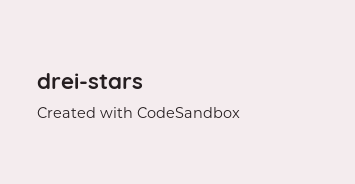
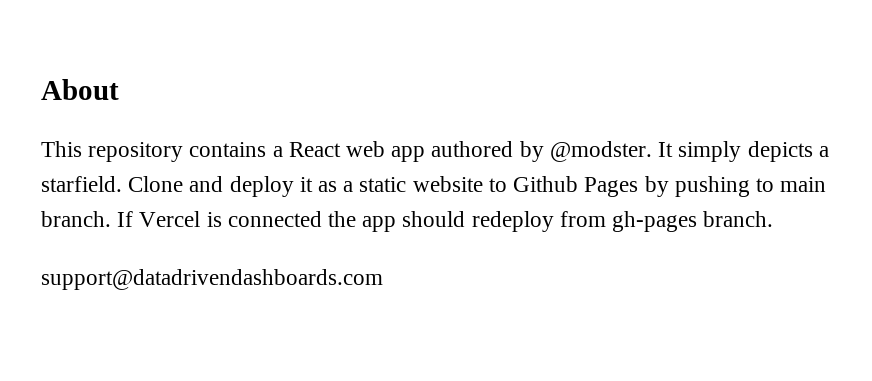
[37,73,143,89] [37,107,240,118] drei-stars // Created with CodeSandbox -> [41,79,119,100] [41,141,829,162] [41,176,827,197] [41,211,774,232] [41,269,383,290] About // This repository contains a React web app authored by @modster. It simply depicts a starfield. Clone and deploy it as a static website to Github Pages by pushing to main branch. If Vercel is connected the app should redeploy from gh-pages branch. // support@datadrivendashboards.com

